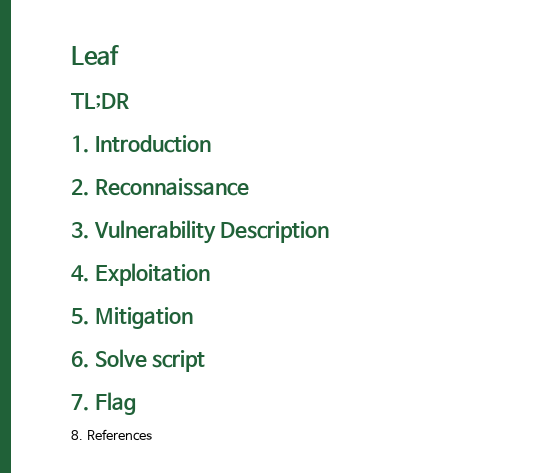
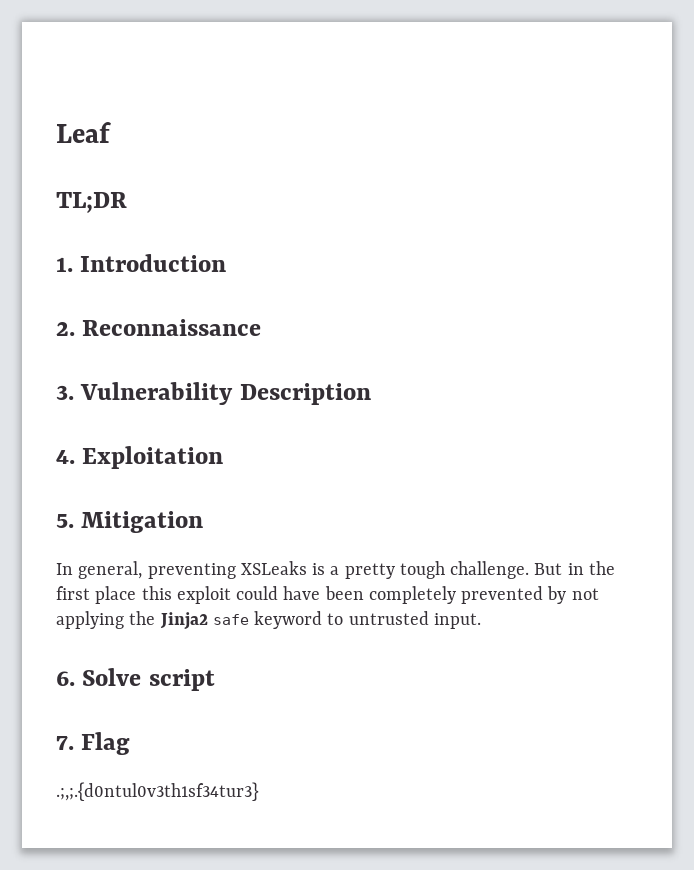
(193, 318) none -> [56,561,615,579] [56,586,599,604] [56,611,481,630] // In general, preventing XSLeaks is a pretty tough challenge. But in the first place this exploit could have been completely prevented by not applying the Jinja2 safe keyword to untrusted input.
[71,429,152,441] 8. References -> [56,782,259,801] .;,;.{d0ntul0v3th1sf34tur3}

